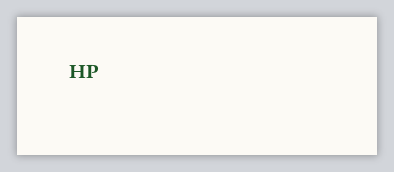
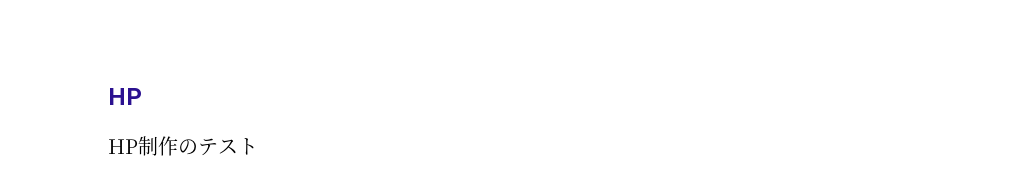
[69,64,99,78] HP -> [108,88,142,105] [108,136,258,156] HP // HP制作のテスト

